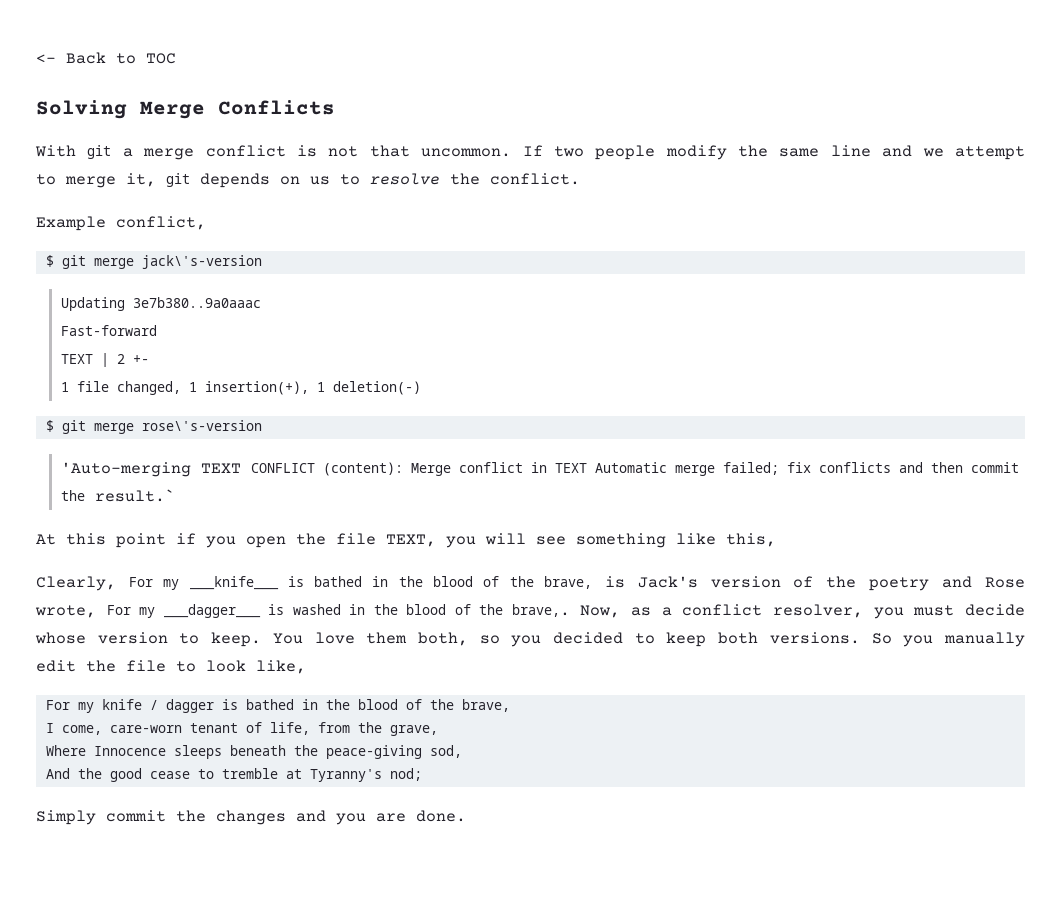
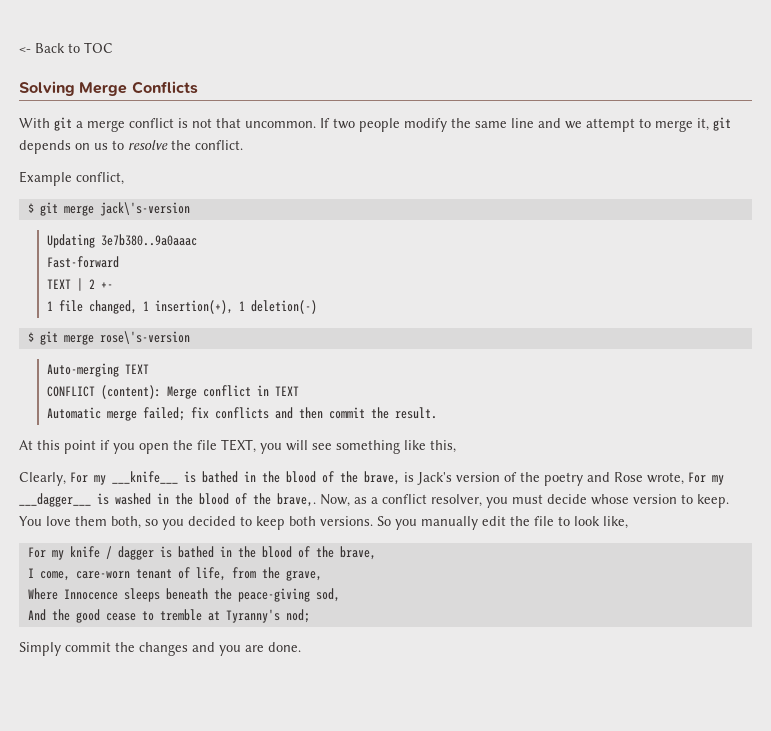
[60,462,241,477] 'Auto-merging TEXT -> [46,363,149,377] Auto-merging TEXT //
(587, 468) none -> (299, 391) //
[94,489,175,502] result.` -> [394,407,437,419] result.

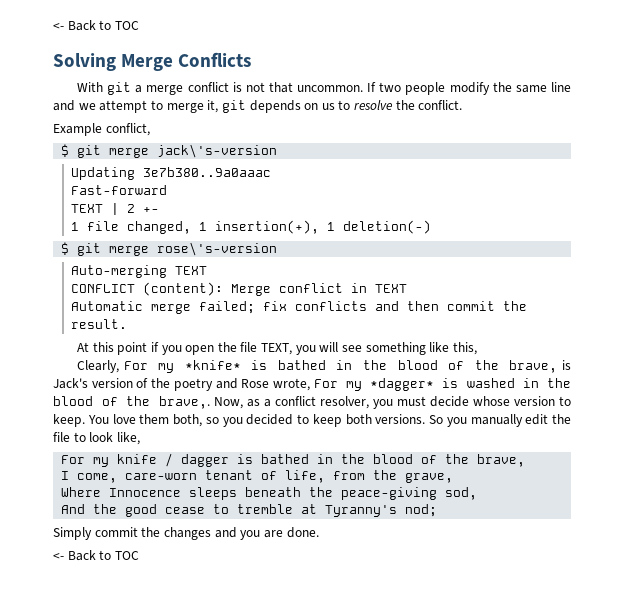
[112,471,178,484] ___knife___ -> [184,360,241,370] *knife*
[19,493,91,507] ___dagger___ -> [370,378,435,391] *dagger*
(301, 647) none -> [53,550,139,561] // <- Back to TOC

